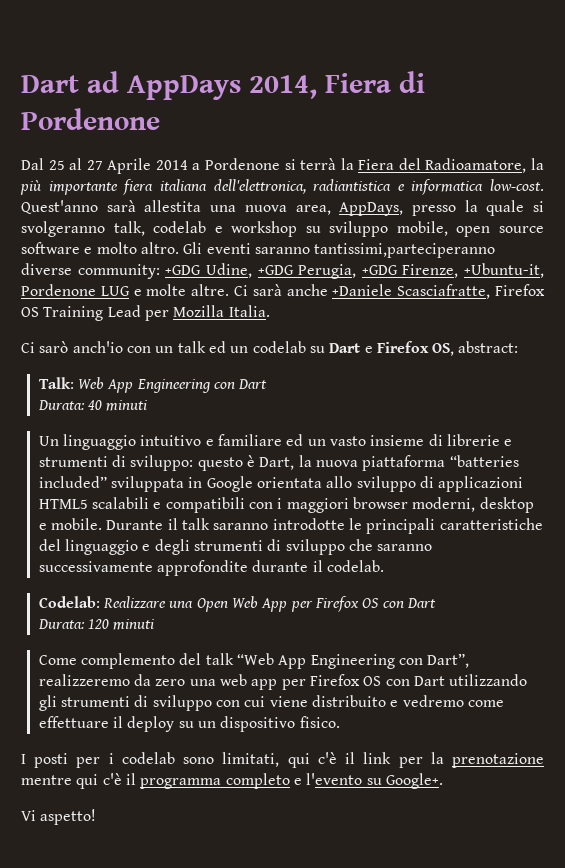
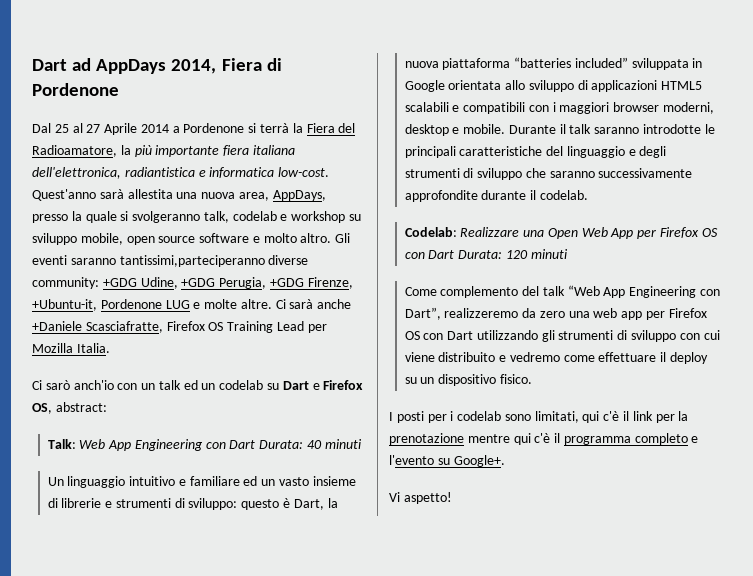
(268, 384) // -> (256, 444) none
(436, 603) // -> (455, 254) none

